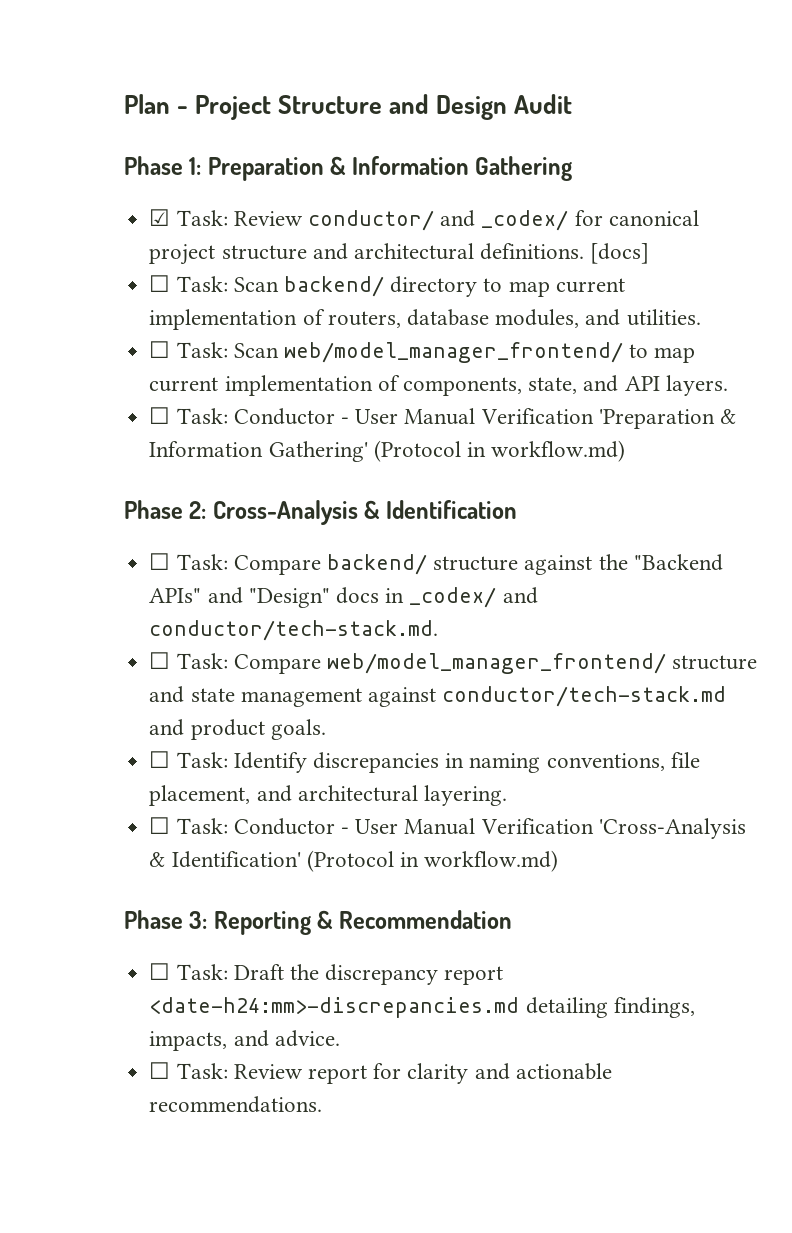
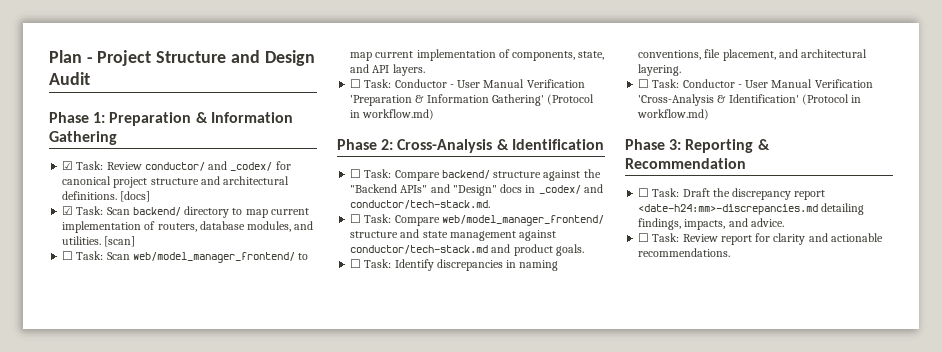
[149,275,171,292] ☐ -> [62,206,74,215] ☑
(701, 317) none -> [104,236,136,247] [scan]

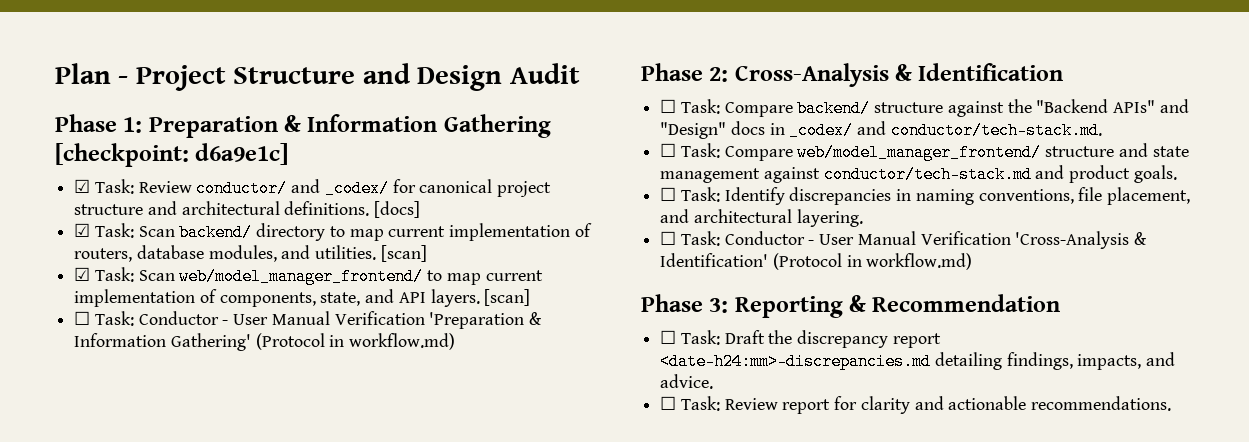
(117, 138) none -> [55,143,289,167] [checkpoint: d6a9e1c]
[62,251,74,260] ☐ -> [74,267,91,281] ☑
(425, 70) none -> [484,289,531,306] [scan]

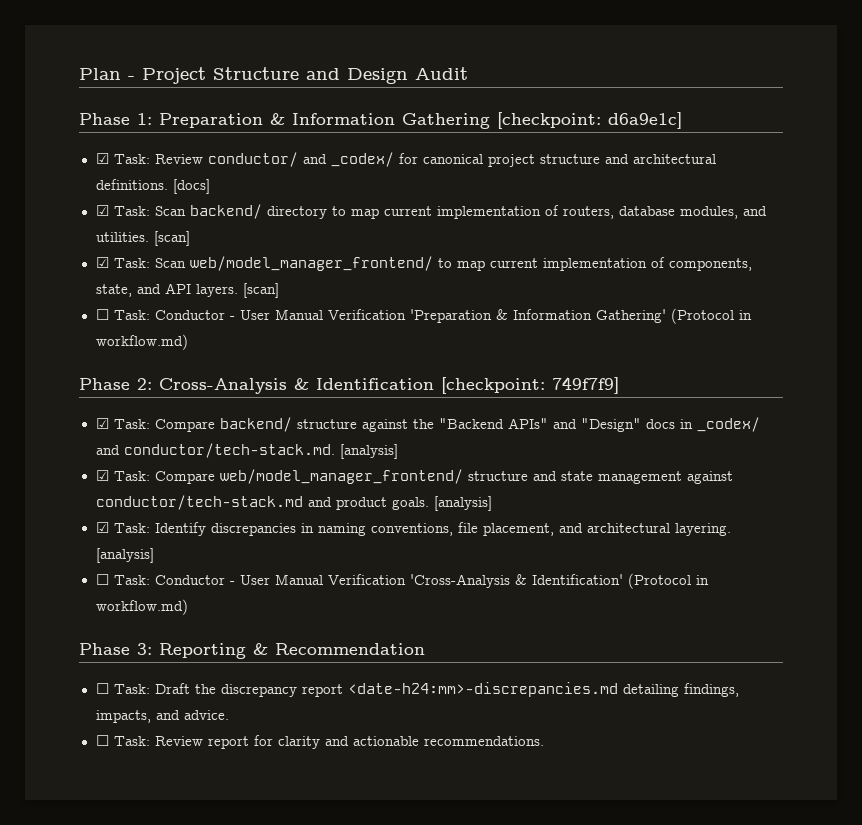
[660,99,677,113] // ☐ -> [441,377,619,394] [95,418,109,429] [checkpoint: 749f7f9] // ☑
[660,143,677,157] // ☐ -> [339,444,398,459] [95,470,109,481] [analysis] // ☑
[660,187,677,201] // ☐ -> [433,496,492,511] [95,522,109,533] [analysis] // ☑
(863, 218) none -> [95,548,154,563] [analysis]

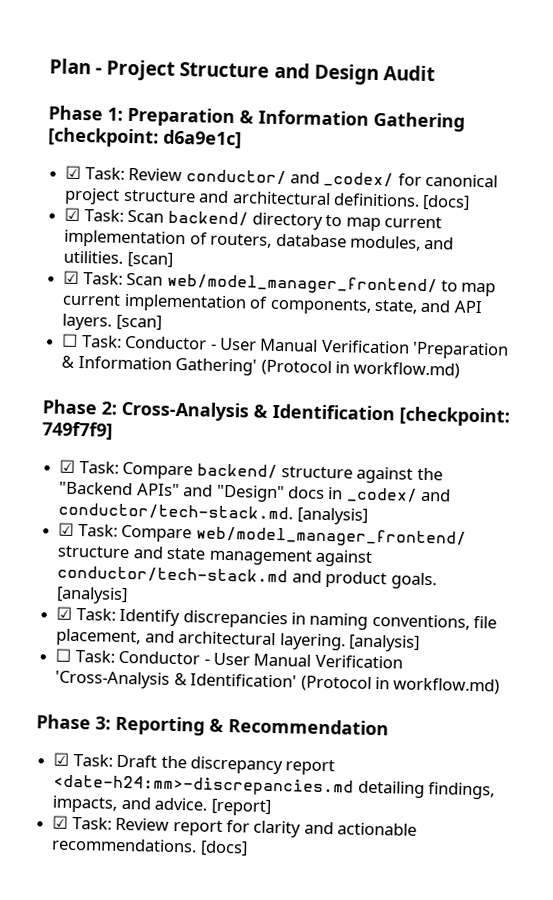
[95,683,109,694] ☐ -> [53,752,70,766] ☑
[95,735,109,746] // ☐ -> [210,798,271,816] [52,815,69,829] [report] // ☑
(544, 741) none -> [199,840,248,857] [docs]

